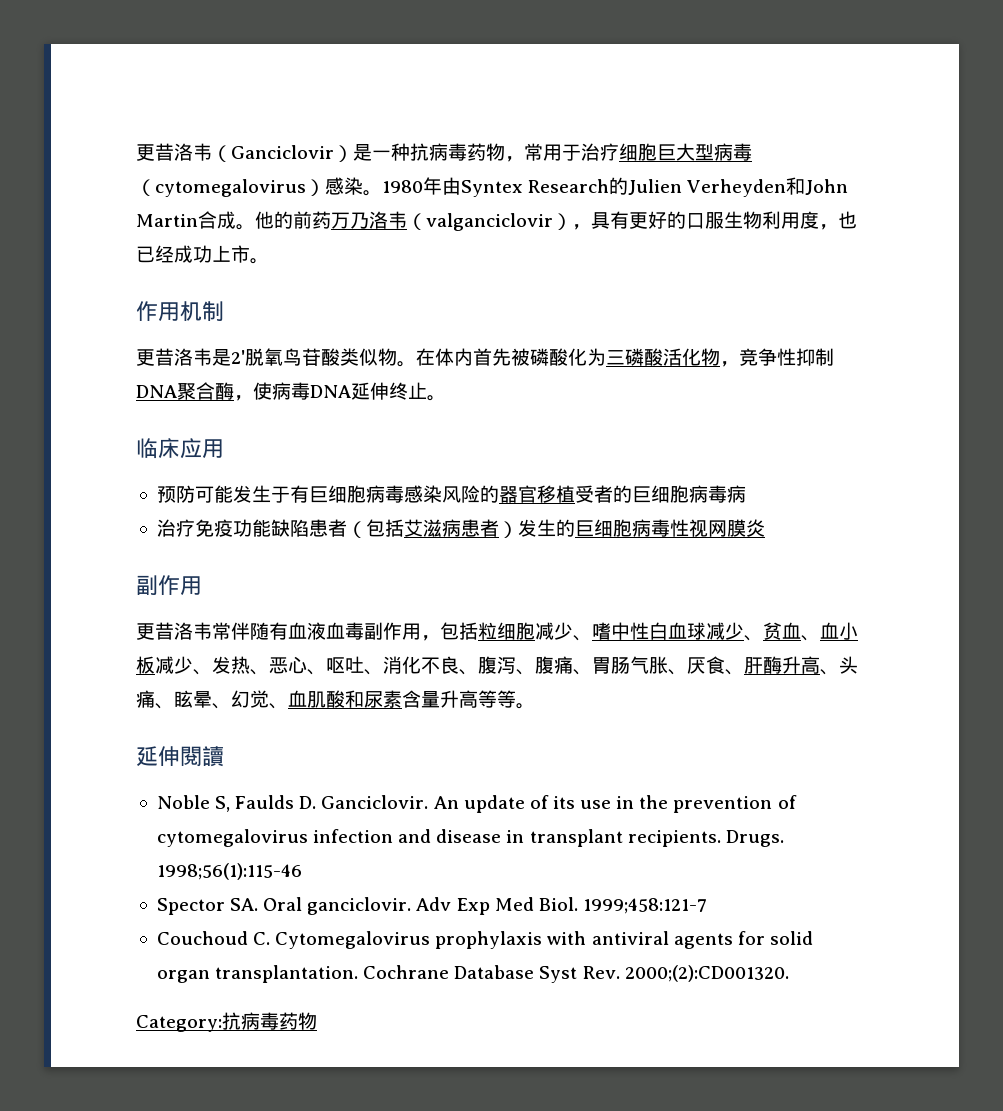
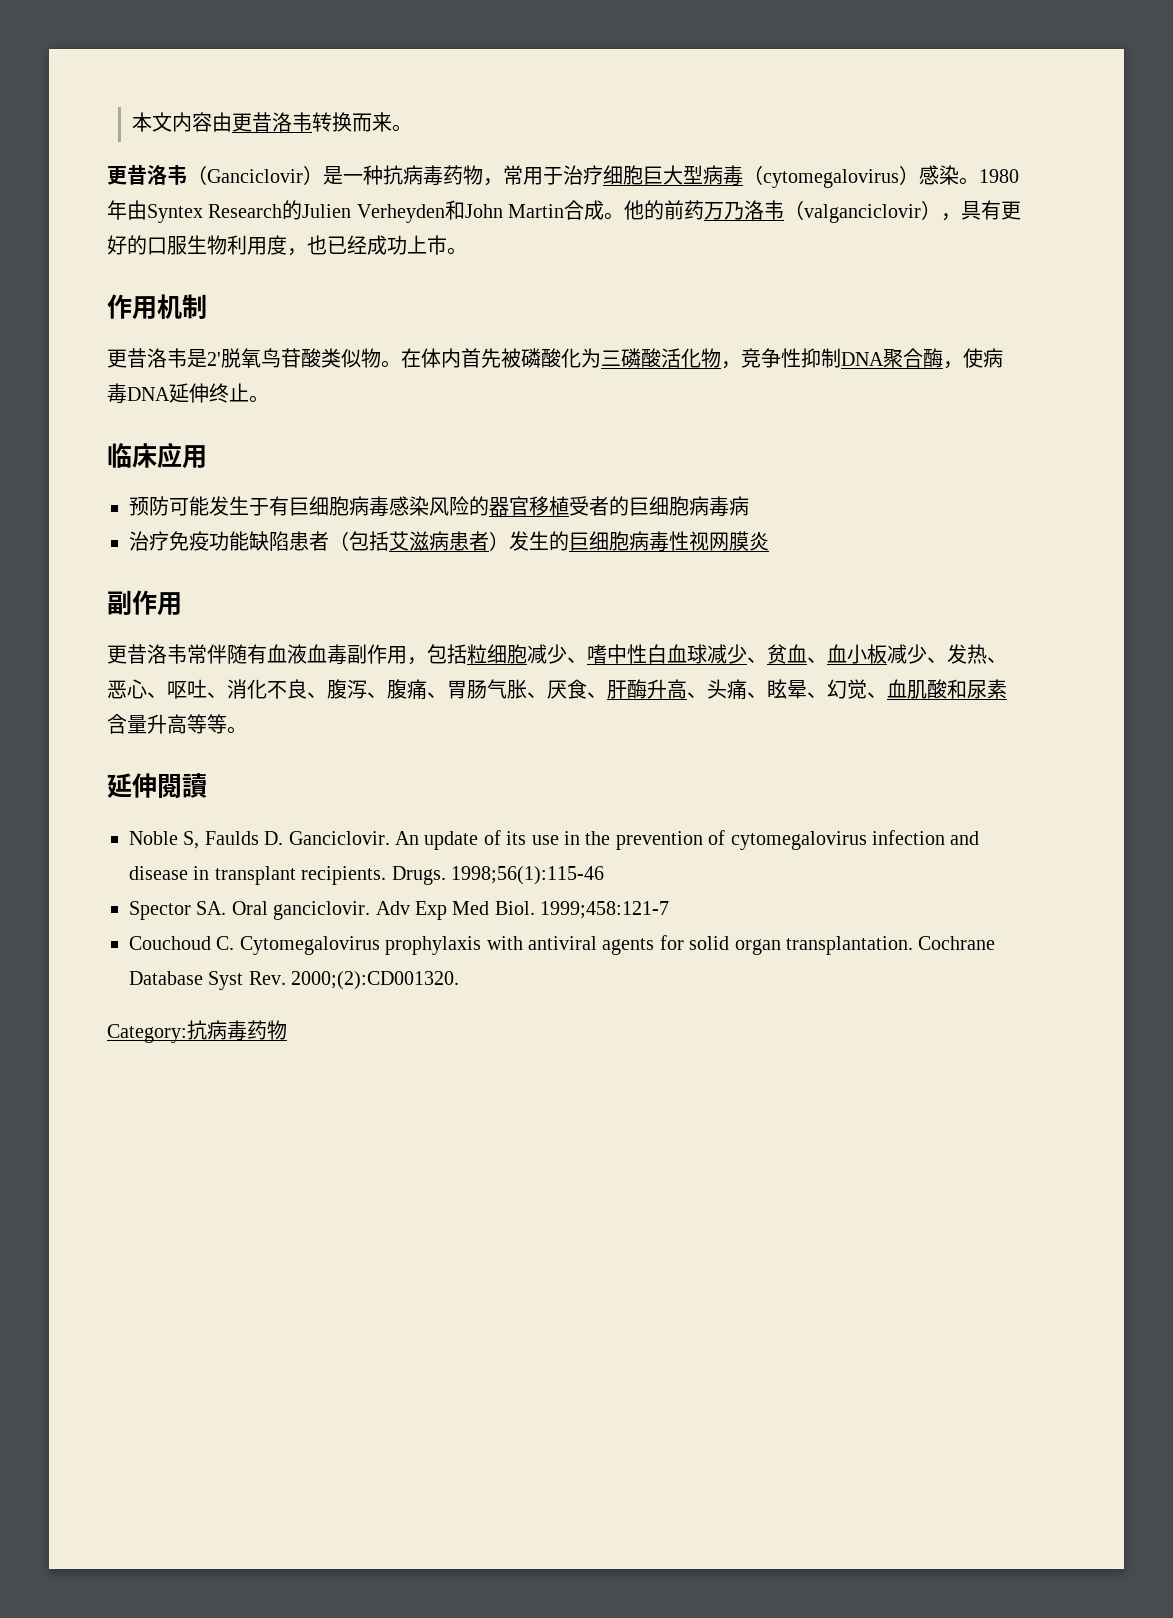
(136, 152) none -> [132,112,413,132] 本文内容由更昔洛韦转换而来。 //

